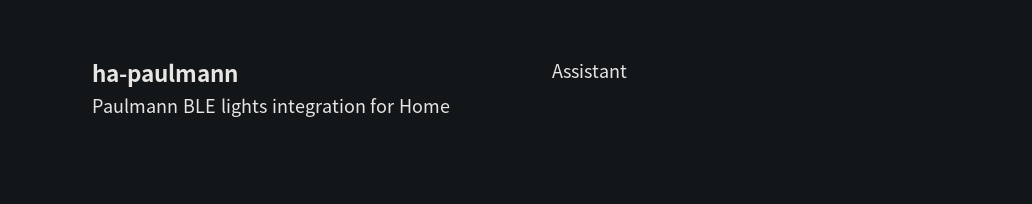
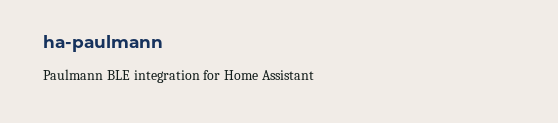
[220,98,267,117] lights -> (130, 75) none

